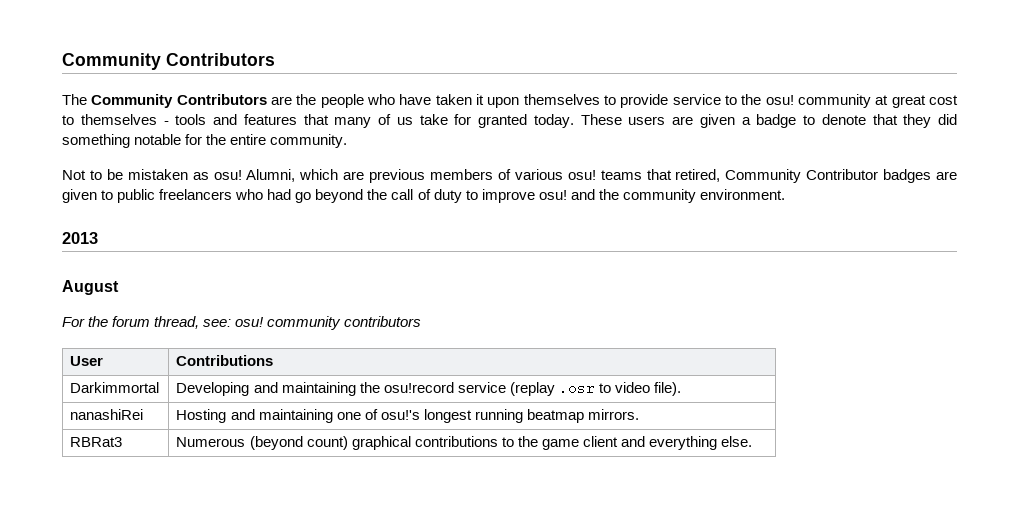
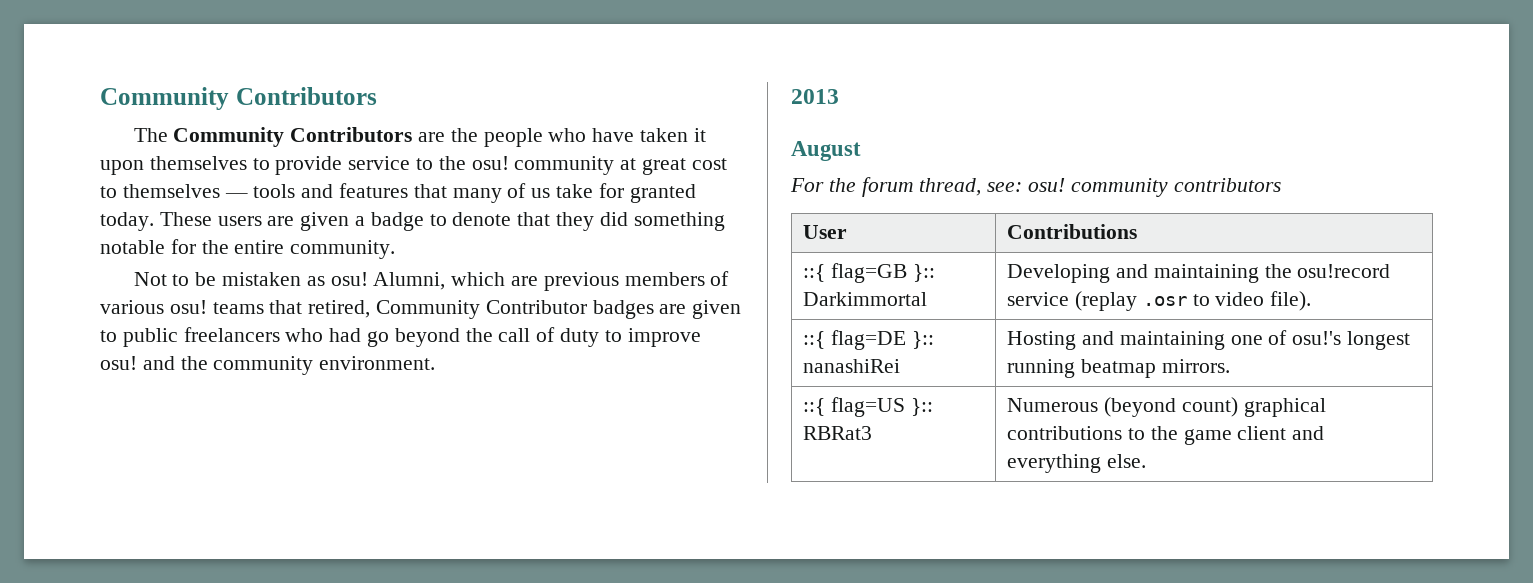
[163,121,169,125] - -> [224,193,248,198] —
(274, 360) none -> [803,263,935,283] ::{ flag=GB }::
(681, 389) none -> [803,330,934,350] ::{ flag=DE }::
(639, 414) none -> [803,397,933,417] ::{ flag=US }::

